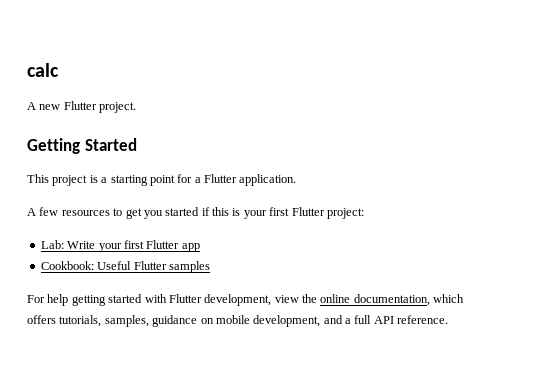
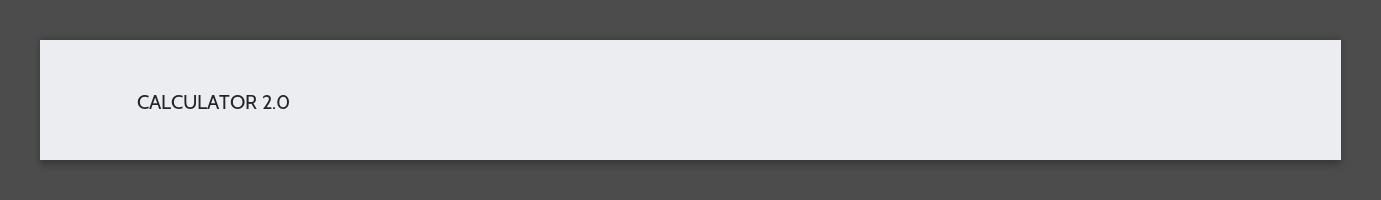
[27,63,59,77] [27,101,137,113] [27,138,137,154] [27,174,297,186] [27,207,364,219] [40,240,200,252] [40,261,210,273] [27,294,465,306] [27,315,449,327] calc // A new Flutter project. // Getting Started // This project is a starting point for a Flutter application. // A few resources to get you started if this is your first Flutter project: // Lab: Write your first Flutter app // Cookbook: Useful Flutter samples // For help getting started with Flutter development, view the online documentation, which offers tutorials, samples, guidance on mobile development, and a full API reference. -> [137,95,291,109] CALCULATOR 2.0

